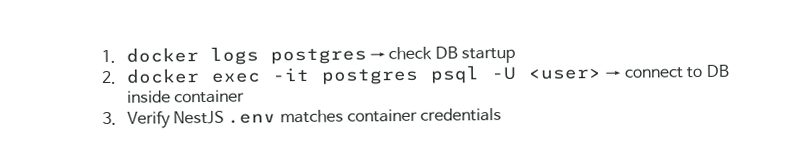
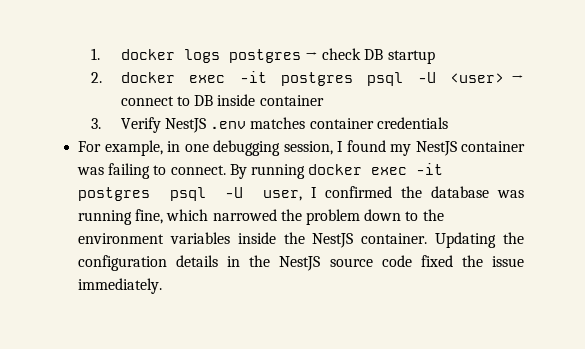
(503, 115) none -> [78,140,525,156] [77,163,444,179] [78,186,524,201] [78,209,444,225] [78,232,524,248] [78,255,524,271] [78,278,163,294] // For example, in one debugging session, I found my NestJS container was failing to connect. By running docker exec -it postgres psql -U user, I confirmed the database was running fine, which narrowed the problem down to the environment variables inside the NestJS container. Updating the configuration details in the NestJS source code fixed the issue immediately.

